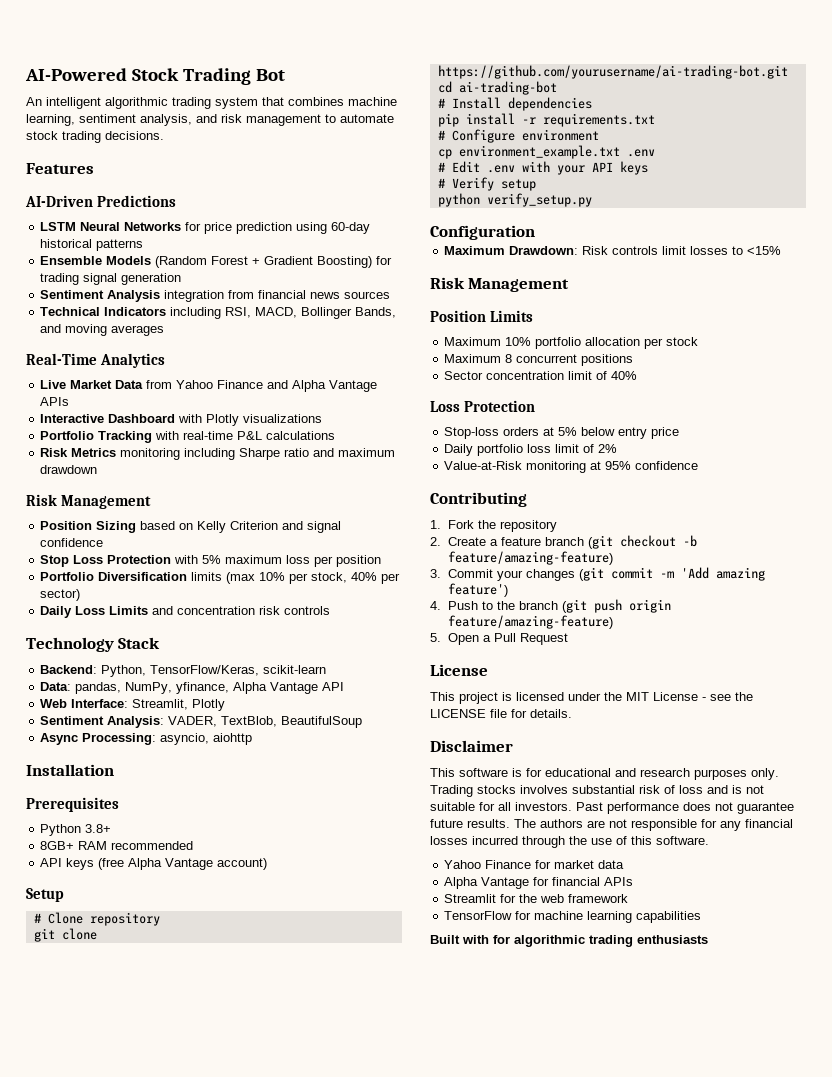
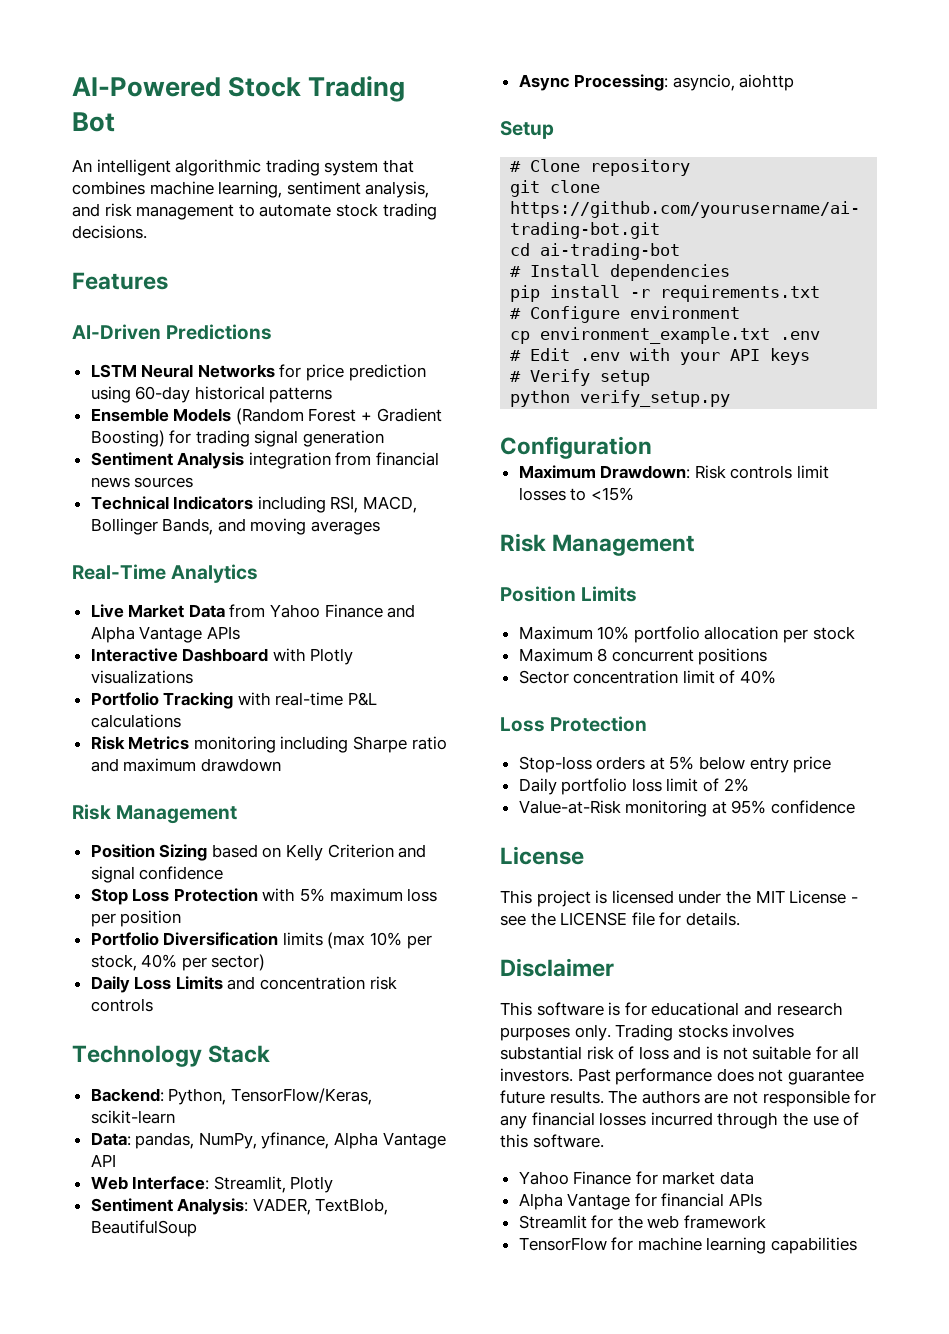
[26,764,114,776] [26,797,119,812] [40,824,112,836] [40,841,194,850] [40,858,268,870] // Installation // Prerequisites // Python 3.8+ // 8GB+ RAM recommended // API keys (free Alpha Vantage account) -> (795, 82) none
[430,492,527,507] [430,520,557,532] [430,535,697,549] [447,551,613,565] [430,567,765,581] [447,583,508,597] [430,599,671,613] [447,615,613,629] [430,633,568,645] // Contributing // 1. Fork the repository // 2. Create a feature branch (git checkout -b feature/amazing-feature) // 3. Commit your changes (git commit -m 'Add amazing feature') // 4. Push to the branch (git push origin feature/amazing-feature) // 5. Open a Pull Request -> (856, 807) none
[430,935,708,947] // Built with for algorithmic trading enthusiasts -> (858, 1245) none

